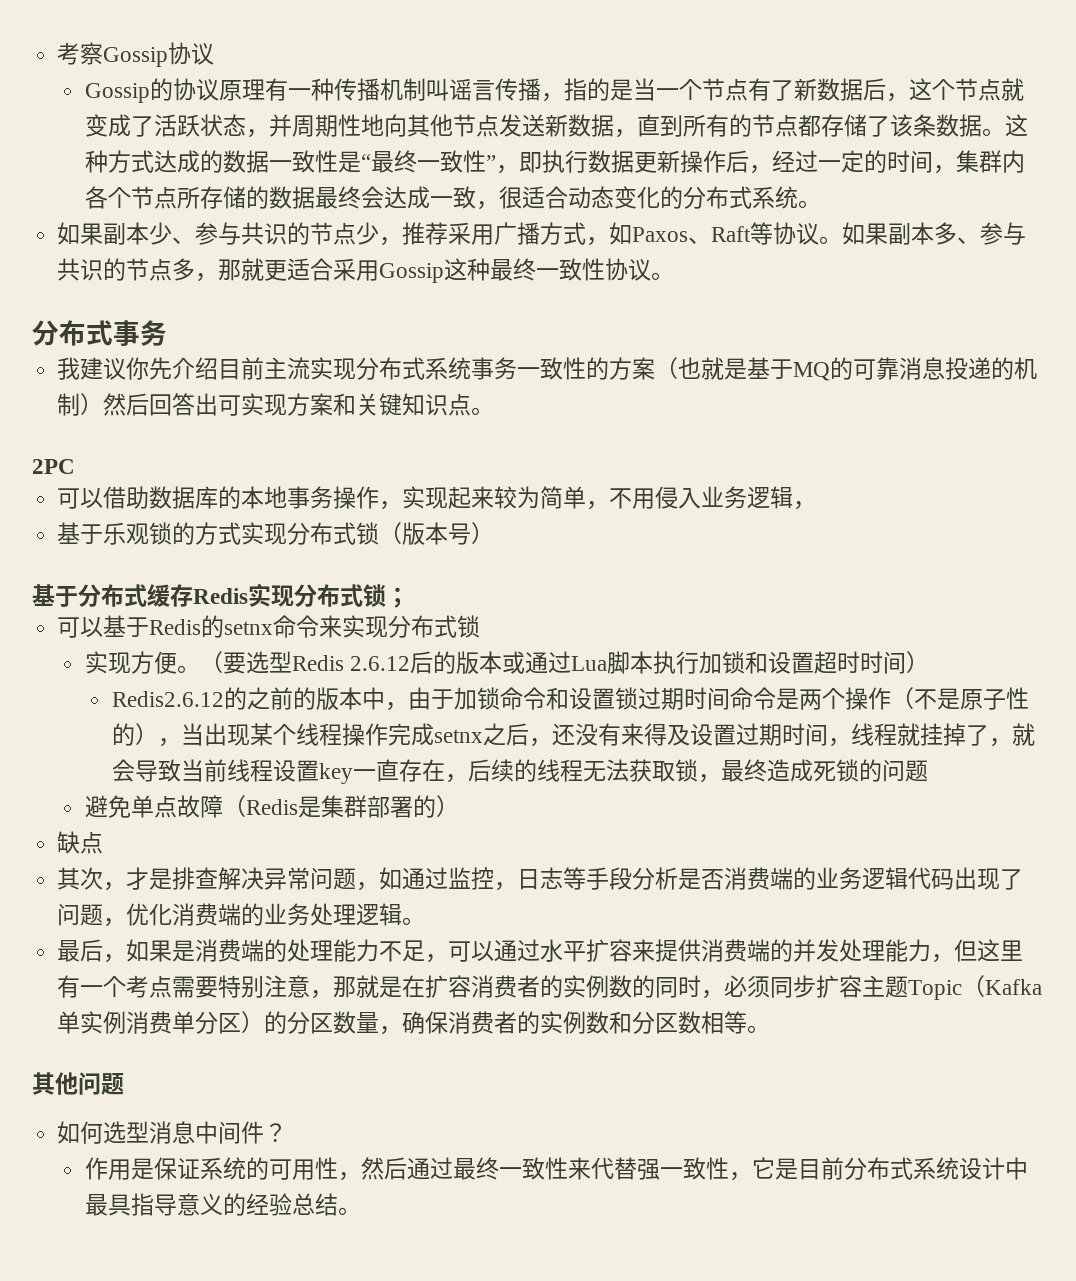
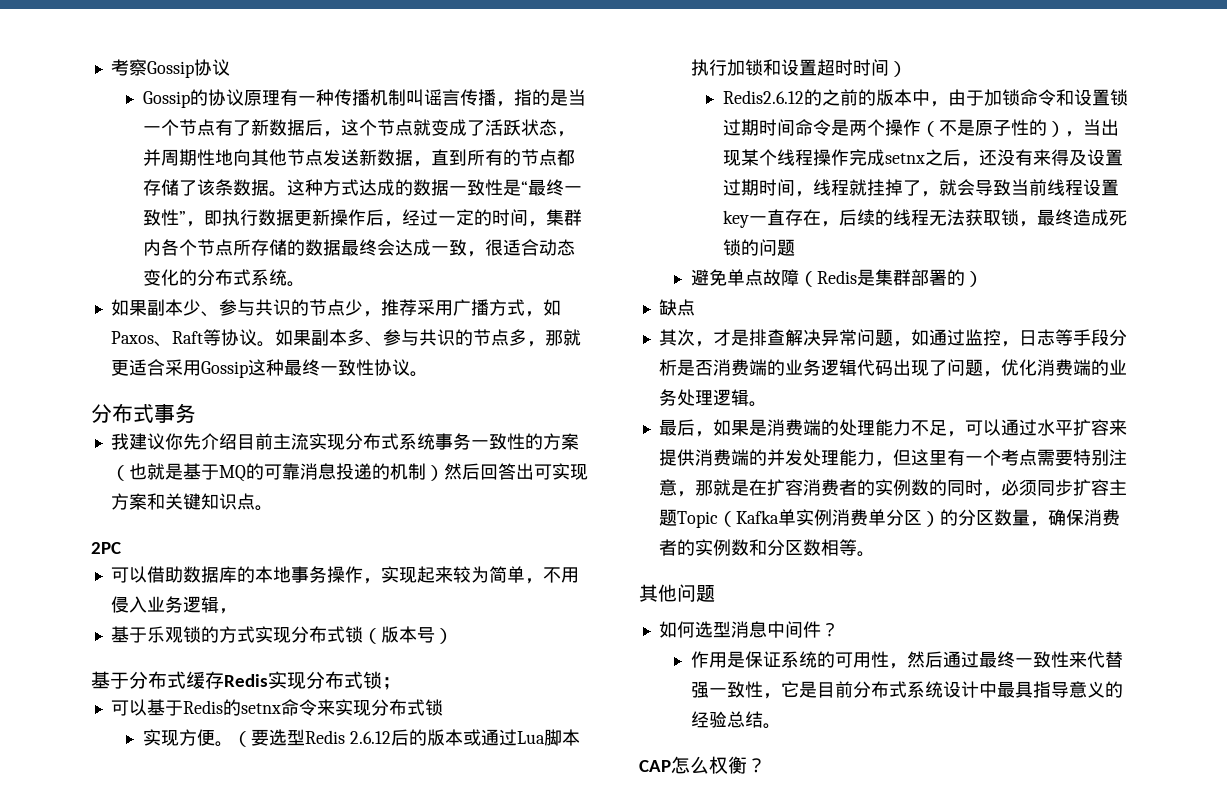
(361, 1211) none -> [639,756,766,774] // CAP怎么权衡？

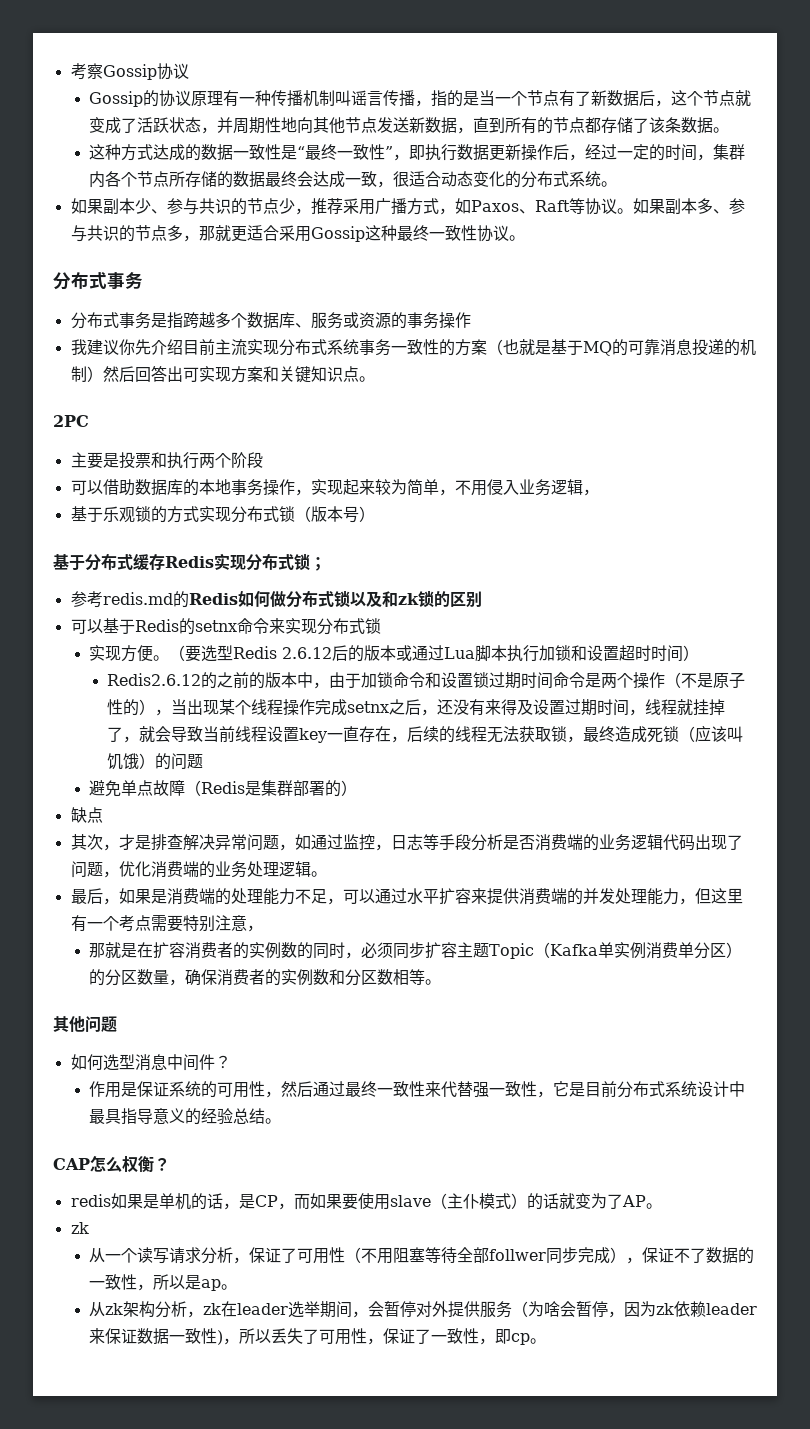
(287, 194) none -> (729, 130) //
(196, 413) none -> [70,312,471,329] // 分布式事务是指跨越多个数据库、服务或资源的事务操作
(121, 548) none -> [70,452,263,469] // 主要是投票和执行两个阶段
(401, 683) none -> [70,590,482,608] // 参考redis.md的Redis如何做分布式锁以及和zk锁的区别
(741, 247) none -> [679,725,744,742] [107,753,156,770] （应该叫饥饿）
(695, 494) none -> (263, 928) //
(766, 765) none -> [70,1193,662,1210] [70,1222,89,1234] [88,1247,754,1264] [88,1274,237,1291] [88,1301,757,1318] [88,1328,546,1345] // redis如果是单机的话，是CP，而如果要使用slave（主仆模式）的话就变为了AP。 // zk // 从一个读写请求分析，保证了可用性（不用阻塞等待全部follwer同步完成），保证不了数据的一致性，所以是ap。 // 从zk架构分析，zk在leader选举期间，会暂停对外提供服务（为啥会暂停，因为zk依赖leader来保证数据一致性)，所以丢失了可用性，保证了一致性，即cp。

